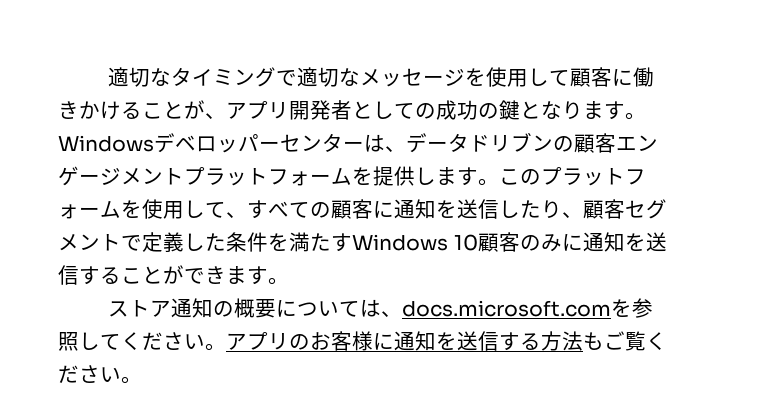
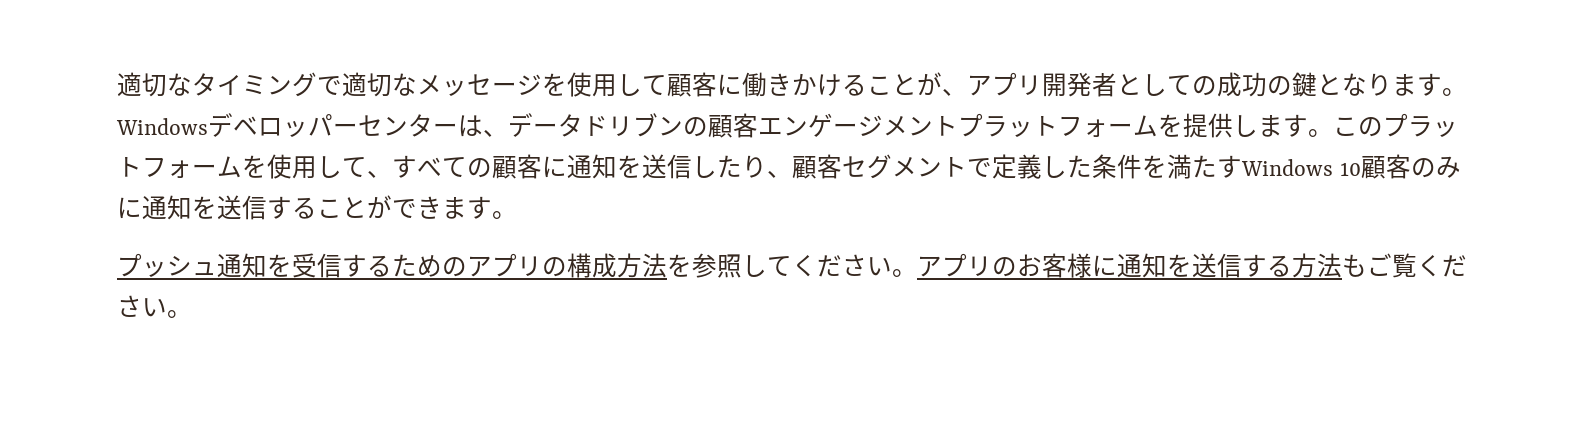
[108,298,612,318] ストア通知の概要については、docs.microsoft.com -> [117,253,667,278] プッシュ通知を受信するためのアプリの構成方法

